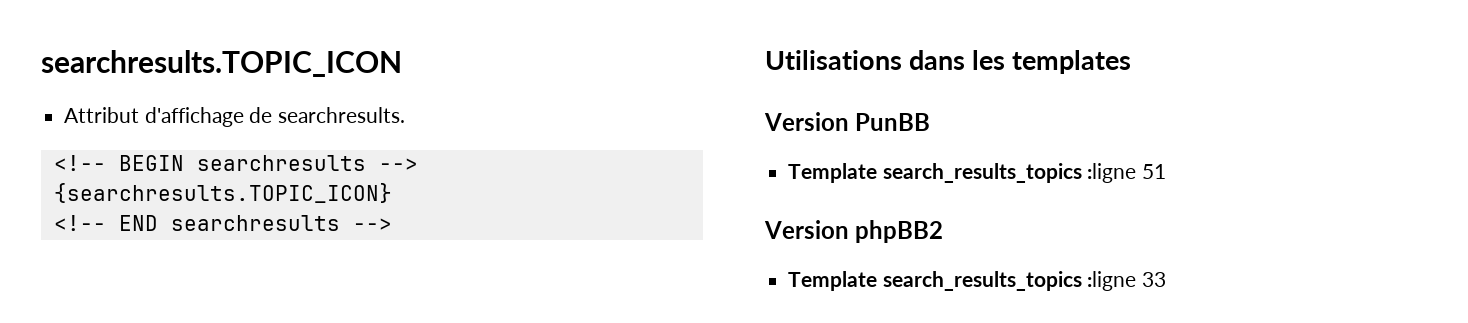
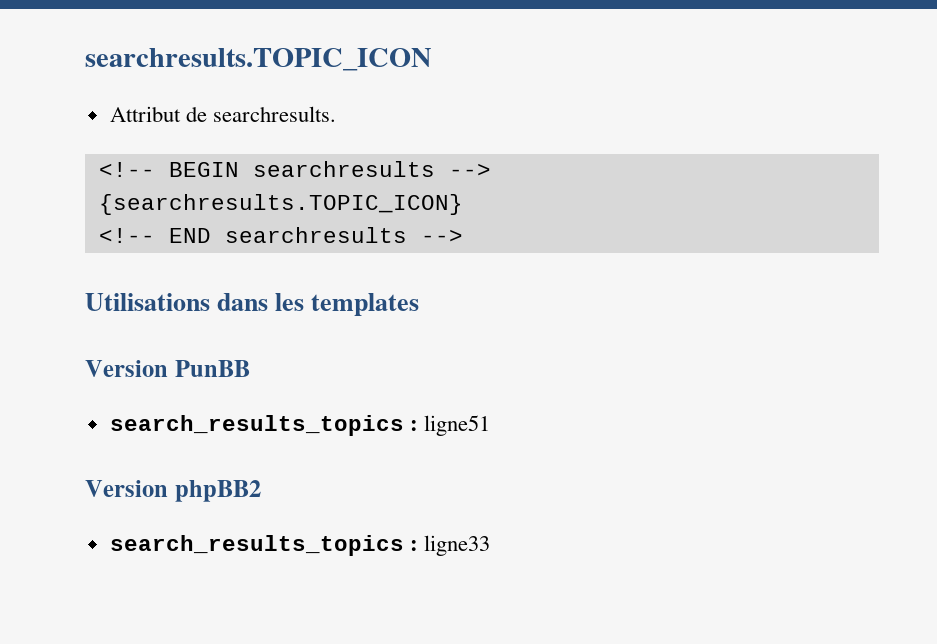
[144,107,244,127] d'affichage -> (181, 114) none
[788,163,1167,183] [764,220,944,243] [788,271,1167,291] Template search_results_topics :ligne 51 // Version phpBB2 // Template search_results_topics :ligne 33 -> [109,415,490,436] [85,480,261,502] [109,535,490,556] search_results_topics : ligne51 // Version phpBB2 // search_results_topics : ligne33

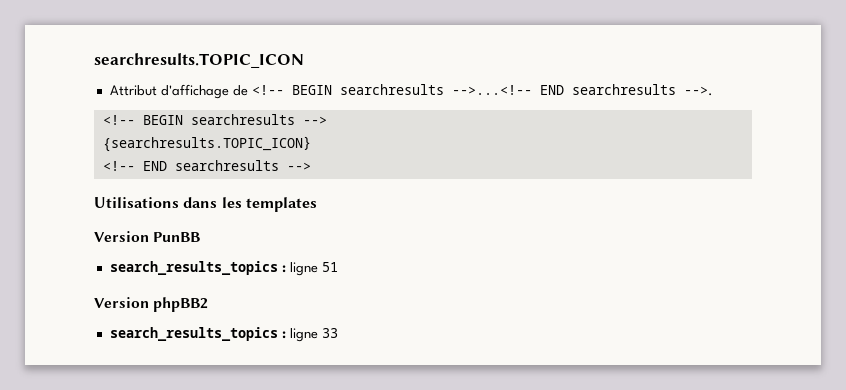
[185,106,336,122] de searchresults. -> [160,84,713,99] d'affichage de <!-- BEGIN searchresults -->...<!-- END searchresults -->.
[423,415,490,436] ligne51 -> [289,262,338,276] ligne 51
[423,535,490,556] ligne33 -> [289,328,338,342] ligne 33

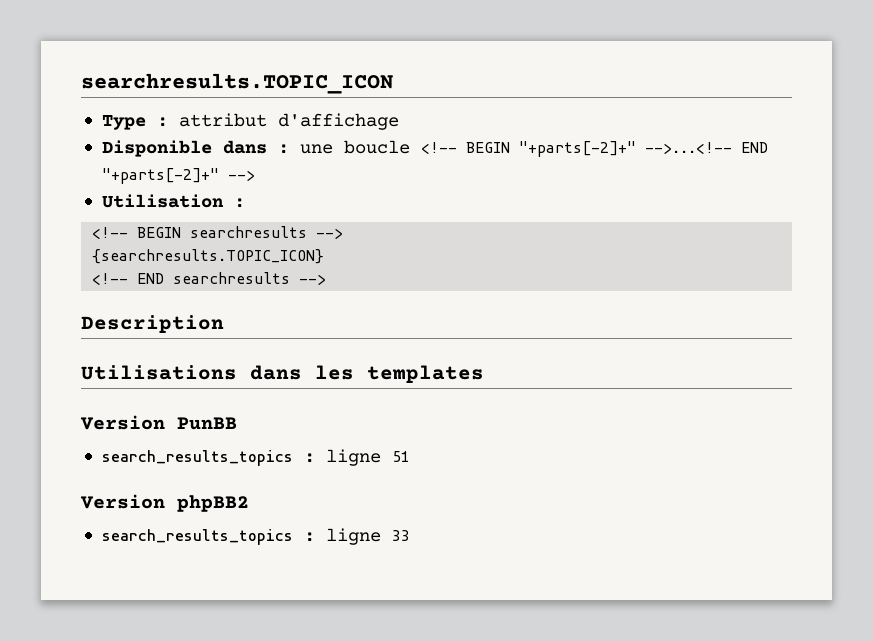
[109,84,444,99] Attribut d'affichage de <!-- BEGIN searchresults -> [101,113,399,130] [101,140,636,157] Type : attribut d'affichage // Disponible dans : une boucle <!-- BEGIN "+parts[-2]+"
[571,84,713,96] searchresults -->. -> [101,168,255,184] [101,194,245,208] "+parts[-2]+" --> // Utilisation :
(311, 166) none -> [81,315,224,333] // Description

